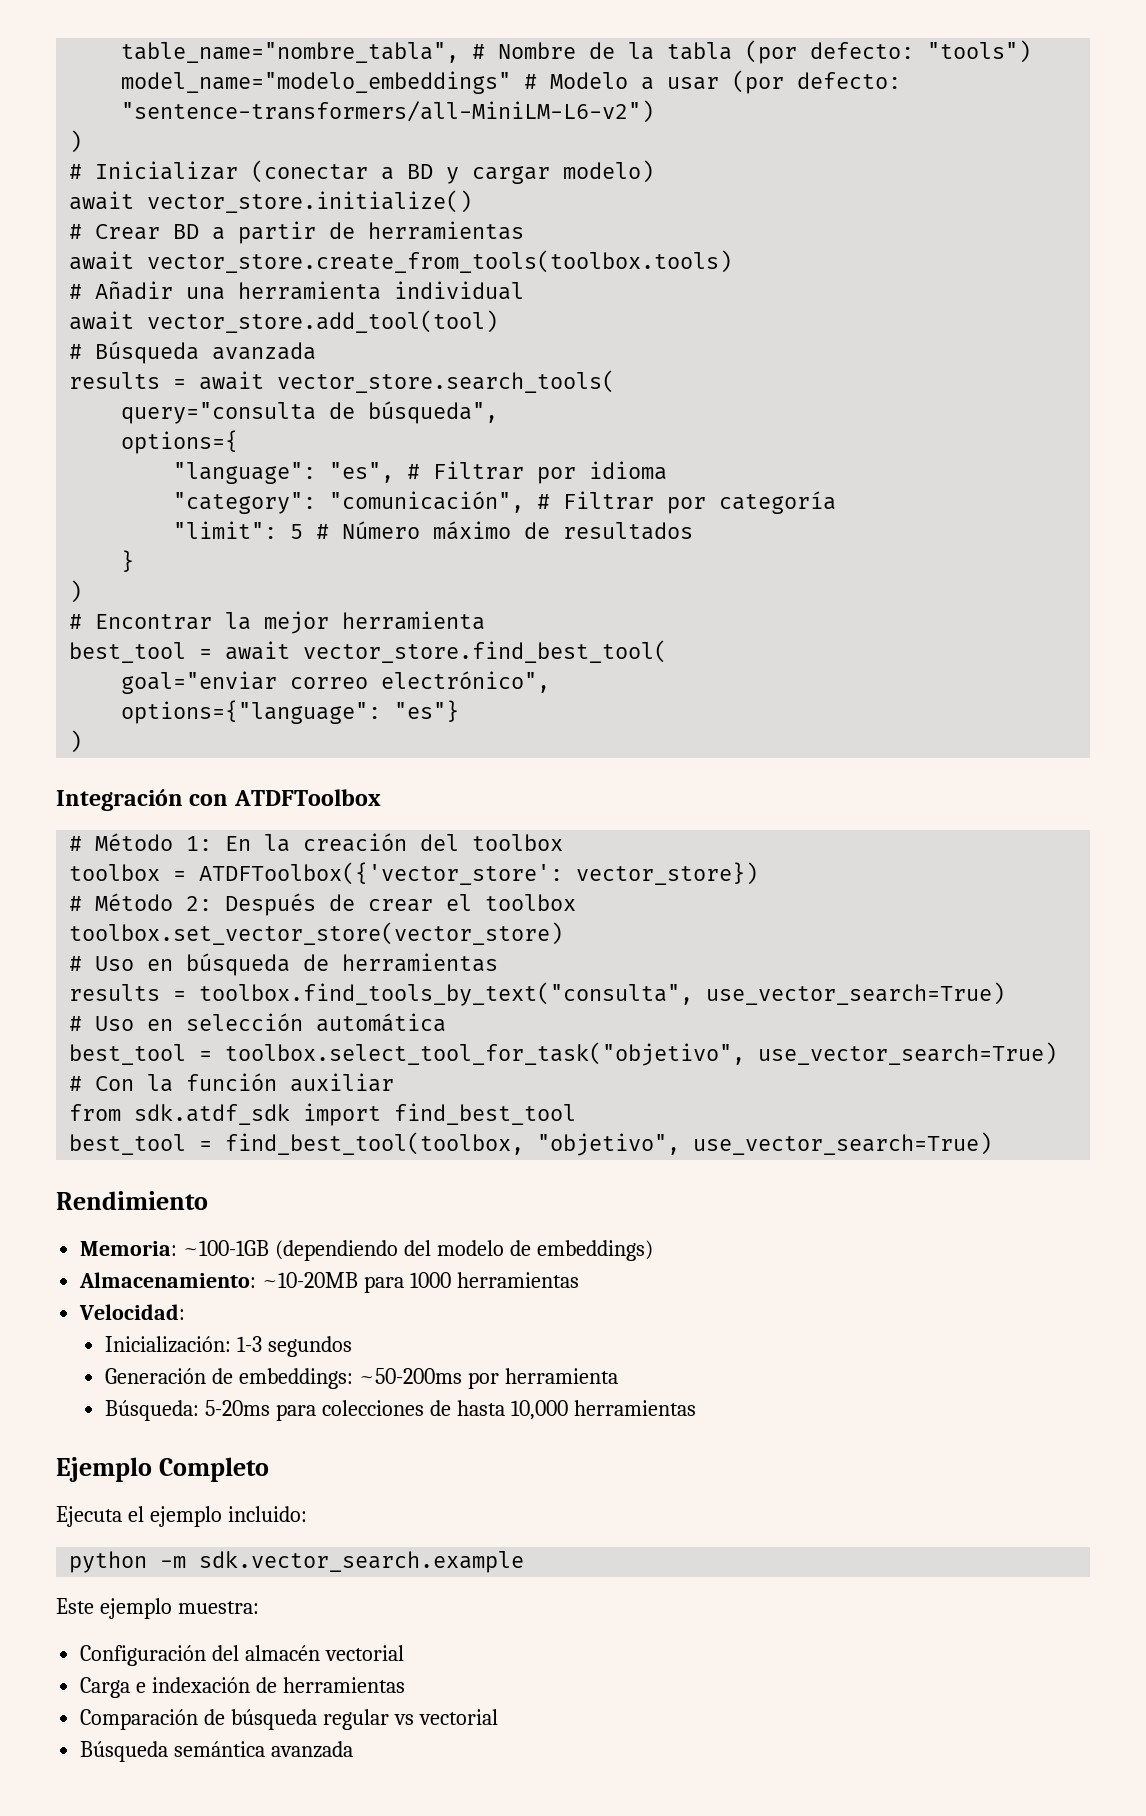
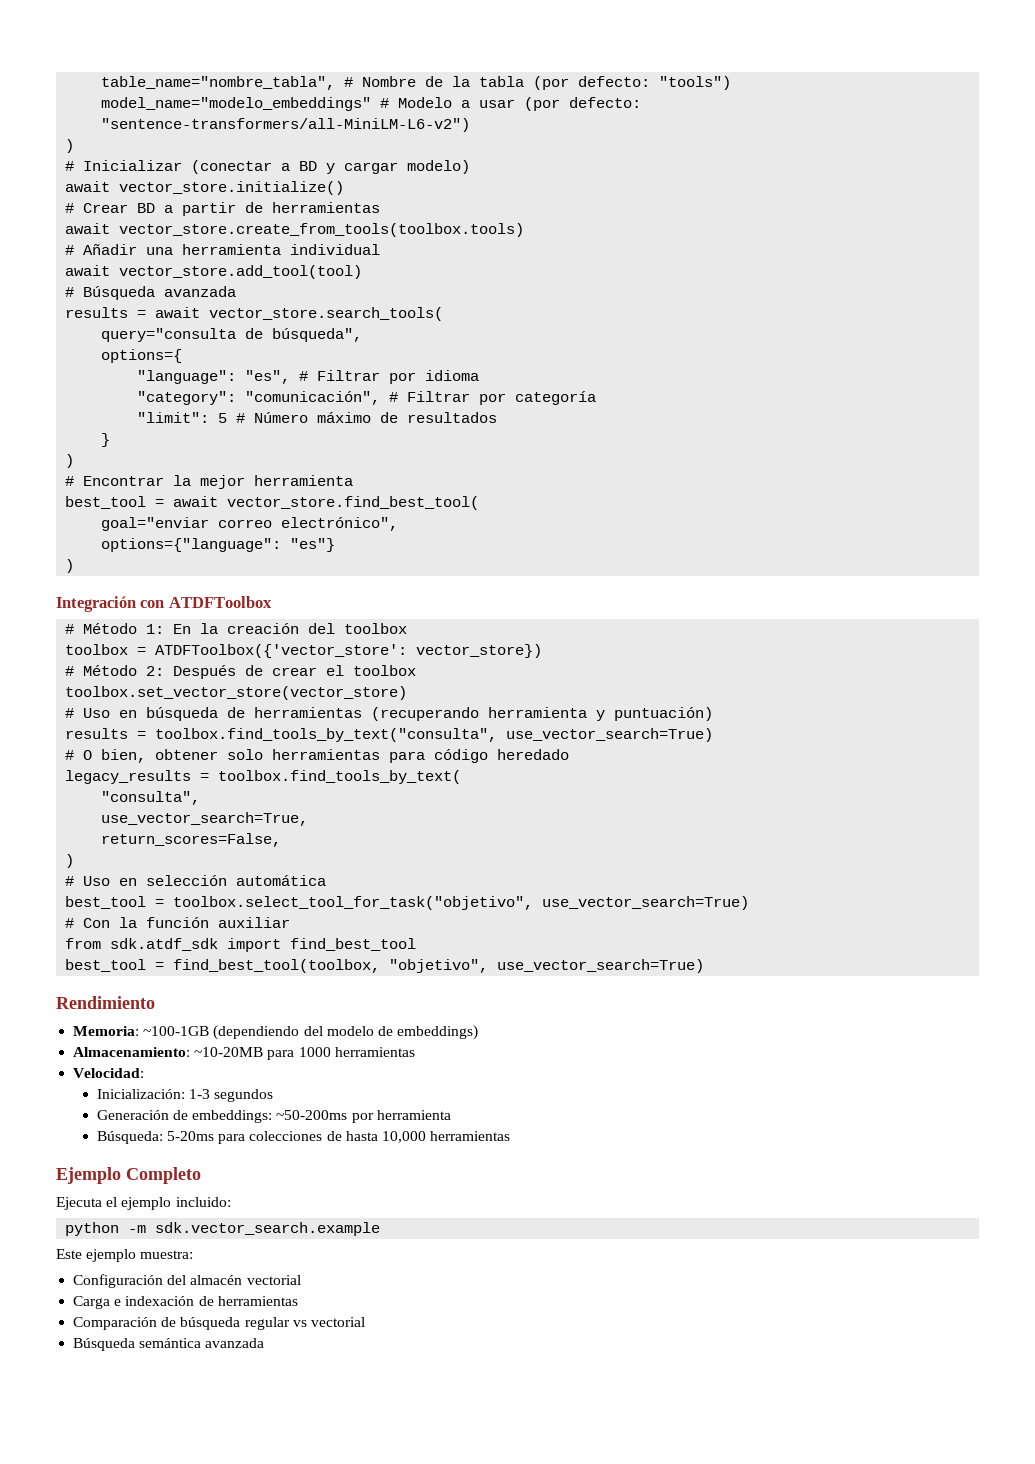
(499, 962) none -> [371,707,714,721] (recuperando herramienta y puntuación)
(1006, 993) none -> [65,749,570,763] [65,770,462,784] [101,791,201,805] [101,812,309,826] [101,833,282,847] [65,854,75,868] // # O bien, obtener solo herramientas para código heredado // legacy_results = toolbox.find_tools_by_text( // "consulta", // use_vector_search=True, // return_scores=False, // )

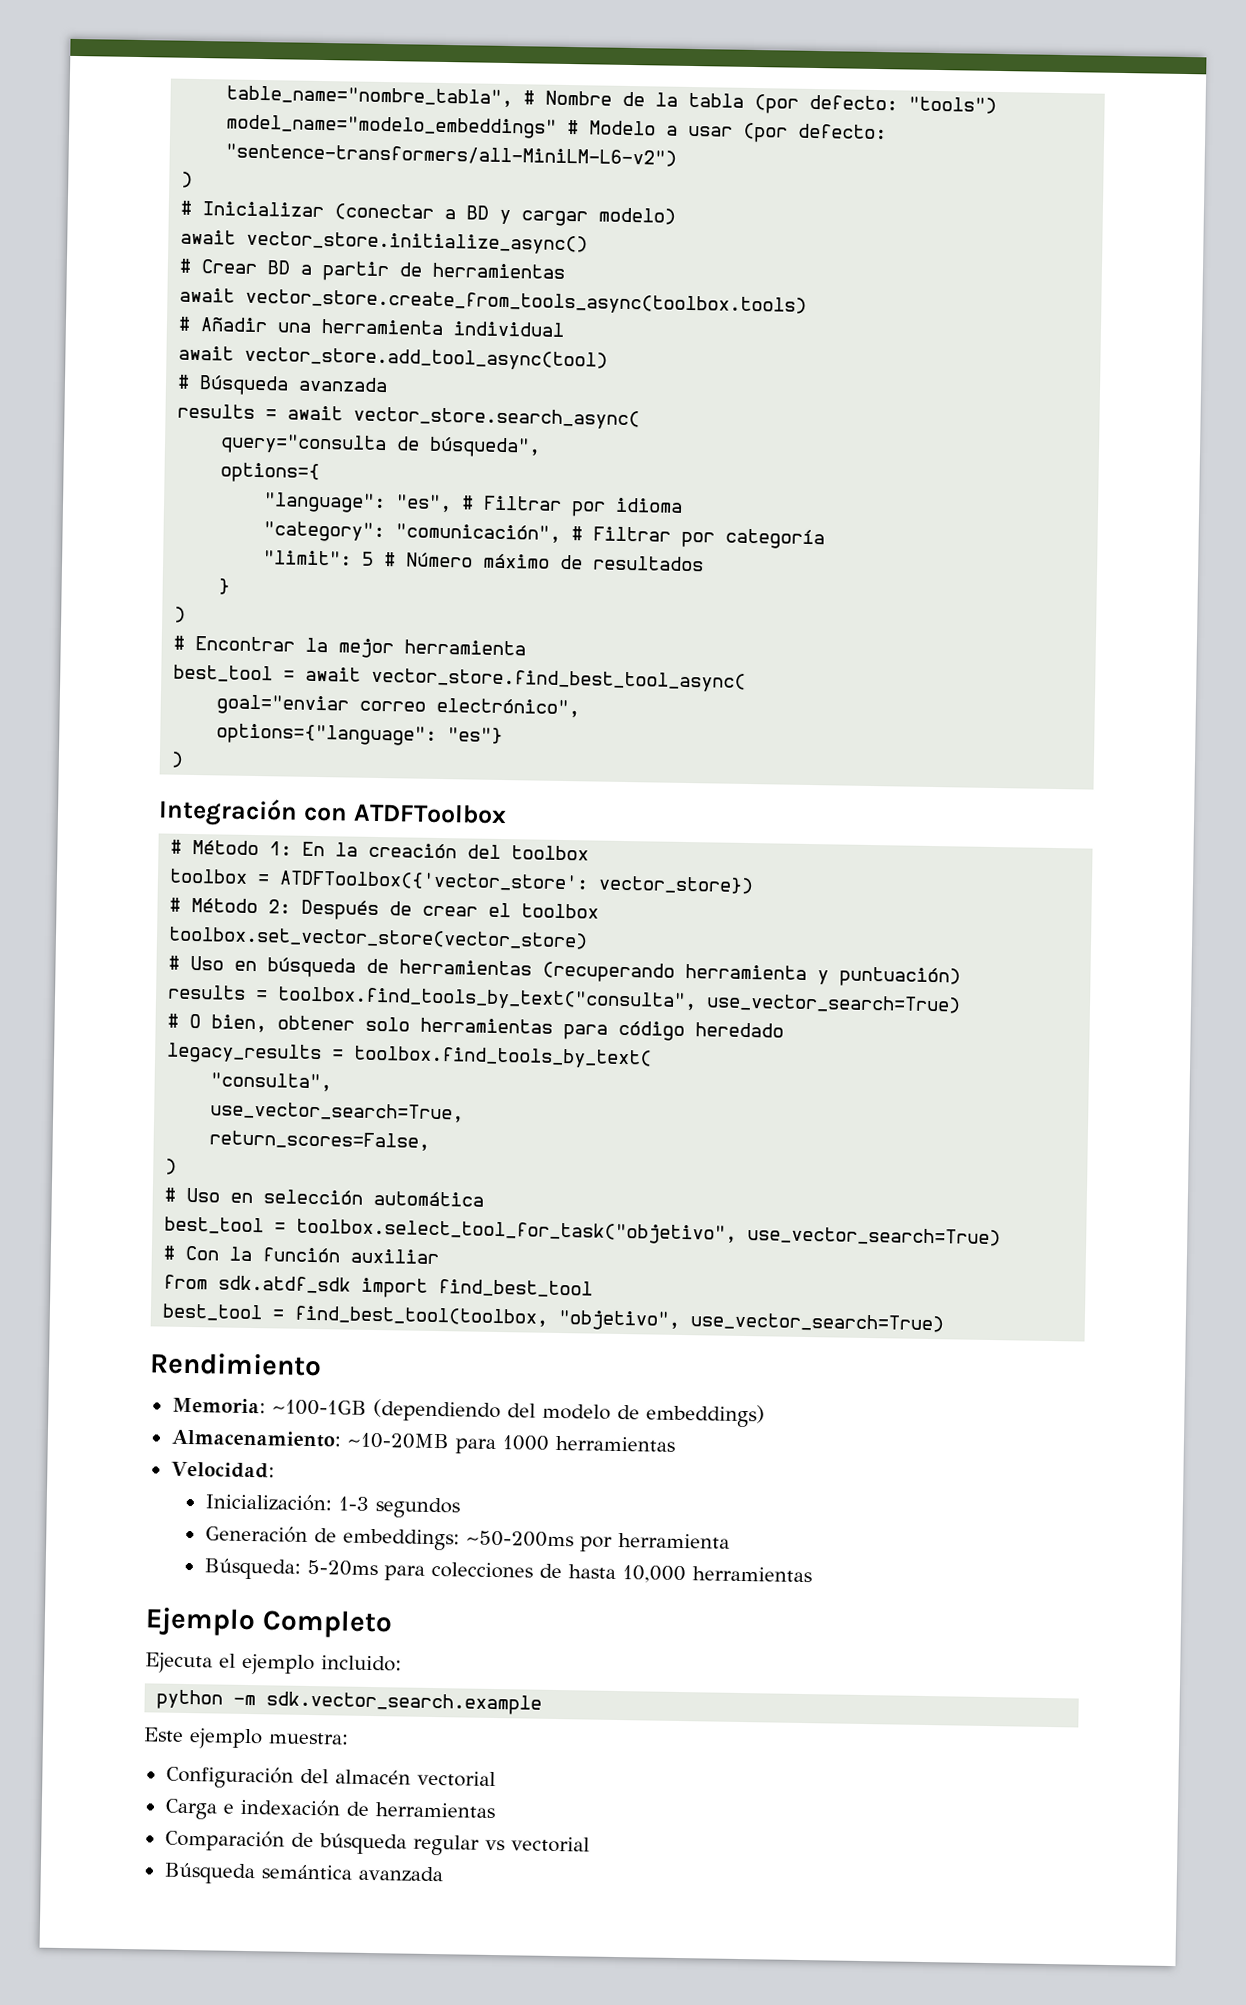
[119,181,345,195] vector_store.initialize() -> [246,230,589,255] vector_store.initialize_async()
[119,223,525,237] vector_store.create_from_tools(toolbox.tools) -> [245,288,808,316] vector_store.create_from_tools_async(toolbox.tools)
[119,265,363,279] vector_store.add_tool(tool) -> [244,346,609,371] vector_store.add_tool_async(tool)
[209,307,444,321] vector_store.search_tools( -> [353,406,641,430] vector_store.search_async(
[227,496,480,510] vector_store.find_best_tool( -> [371,667,747,692] vector_store.find_best_tool_async(

